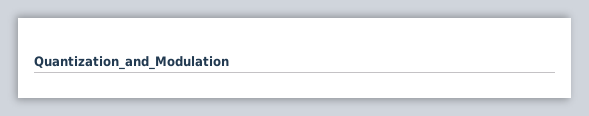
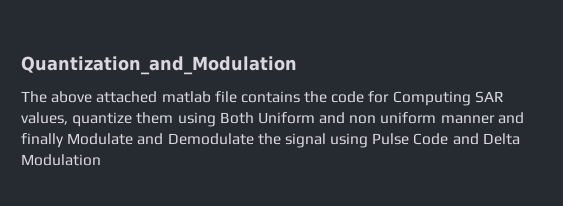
(229, 63) none -> [21,91,503,106] [21,112,524,127] [21,133,520,148] [21,154,101,166] // The above attached matlab file contains the code for Computing SAR values, quantize them using Both Uniform and non uniform manner and finally Modulate and Demodulate the signal using Pulse Code and Delta Modulation

